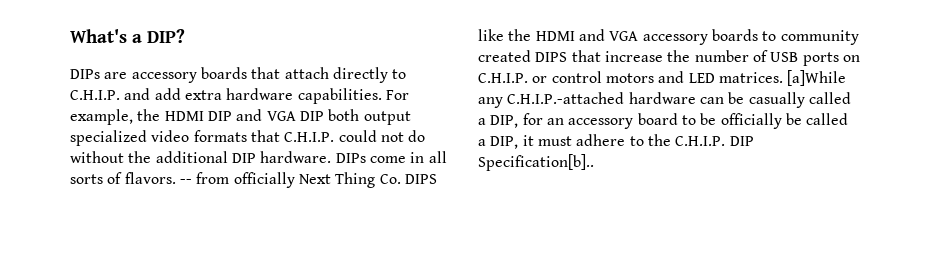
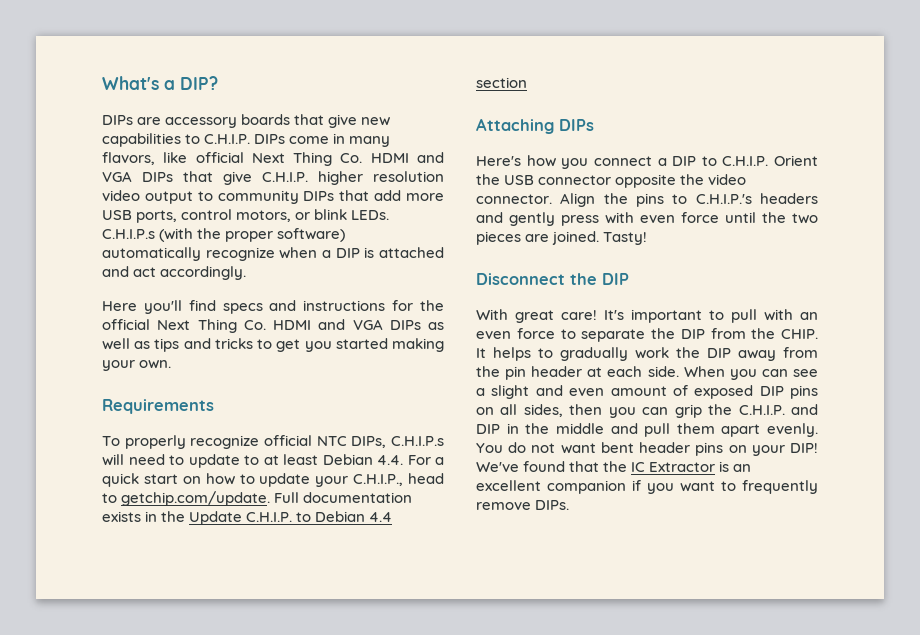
[284,67,407,83] [70,88,409,104] [70,109,411,125] [70,130,426,146] [70,151,447,163] [70,172,437,188] [478,29,859,45] [478,50,860,66] [478,70,847,86] [478,92,851,108] [478,113,849,129] [478,134,754,149] [478,154,594,171] attach directly to C.H.I.P. and add extra hardware capabilities. For example, the HDMI DIP and VGA DIP both output specialized video formats that C.H.I.P. could not do without the additional DIP hardware. DIPs come in all sorts of flavors. -- from officially Next Thing Co. DIPS like the HDMI and VGA accessory boards to community created DIPS that increase the number of USB ports on C.H.I.P. or control motors and LED matrices. [a]While any C.H.I.P.-attached hardware can be casually called a DIP, for an accessory board to be officially be called a DIP, it must adhere to the C.H.I.P. DIP Specification[b].. -> [328,114,391,128] [102,133,391,147] [102,152,444,166] [102,171,444,185] [102,190,445,204] [102,209,390,223] [102,228,346,242] [102,247,444,261] [102,266,247,280] [102,300,444,314] [102,319,444,333] [102,338,445,352] [102,360,172,371] [102,399,214,414] [102,435,445,449] [102,454,444,468] [102,473,444,487] [102,491,413,506] [102,511,393,525] [476,77,527,88] [476,118,594,134] [476,155,818,169] [476,174,747,188] [476,193,818,207] [476,212,818,226] [476,231,648,245] [476,273,629,285] [476,309,818,323] [476,328,818,342] [476,347,818,361] [476,366,818,380] [476,385,818,399] [476,404,818,418] [476,423,818,437] [476,442,818,456] [476,461,752,472] [476,480,818,494] [476,500,570,510] give new capabilities to C.H.I.P. DIPs come in many flavors, like official Next Thing Co. HDMI and VGA DIPs that give C.H.I.P. higher resolution video output to community DIPs that add more USB ports, control motors, or blink LEDs. C.H.I.P.s (with the proper software) automatically recognize when a DIP is attached and act accordingly. // Here you'll find specs and instructions for the official Next Thing Co. HDMI and VGA DIPs as well as tips and tricks to get you started making your own. // Requirements // To properly recognize official NTC DIPs, C.H.I.P.s will need to update to at least Debian 4.4. For a quick start on how to update your C.H.I.P., head to getchip.com/update. Full documentation exists in the Update C.H.I.P. to Debian 4.4 section // Attaching DIPs // Here's how you connect a DIP to C.H.I.P. Orient the USB connector opposite the video connector. Align the pins to C.H.I.P.'s headers and gently press with even force until the two pieces are joined. Tasty! // Disconnect the DIP // With great care! It's important to pull with an even force to separate the DIP from the CHIP. It helps to gradually work the DIP away from the pin header at each side. When you can see a slight and even amount of exposed DIP pins on all sides, then you can grip the C.H.I.P. and DIP in the middle and pull them apart evenly. You do not want bent header pins on your DIP! We've found that the IC Extractor is an excellent companion if you want to frequently remove DIPs.

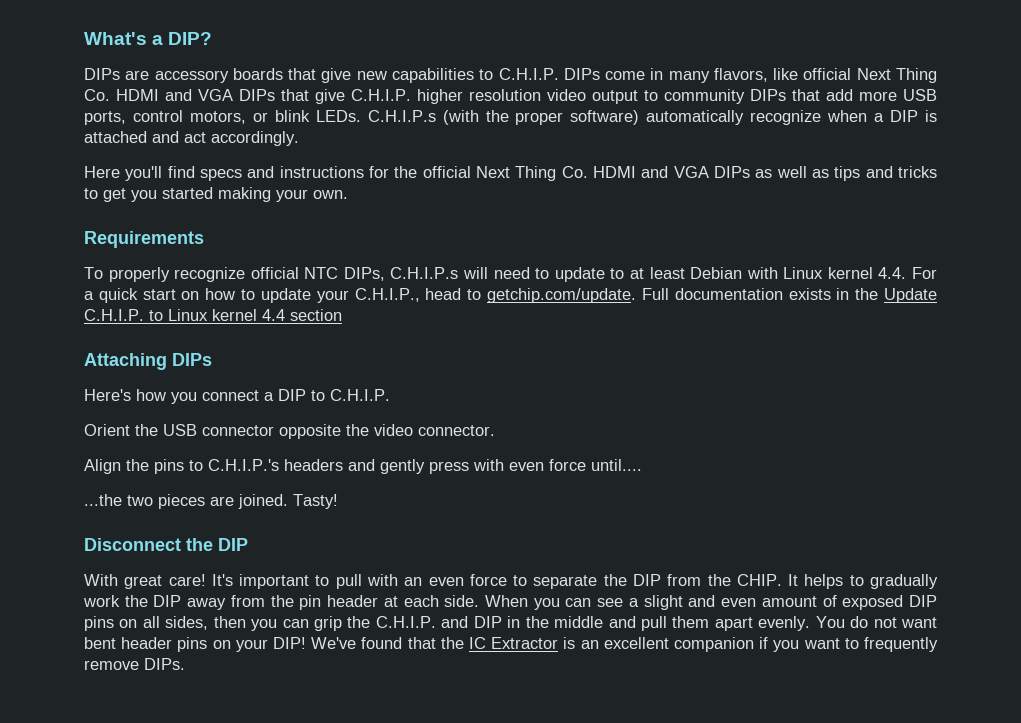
(373, 459) none -> [746,267,873,279] with Linux kernel
[315,511,366,522] Debian -> [168,309,257,321] Linux kernel
(769, 161) none -> (390, 395) //
(552, 199) none -> (495, 430) //
[725,212,786,223] until the -> [591,459,642,471] [84,494,122,506] until.... // ...the

